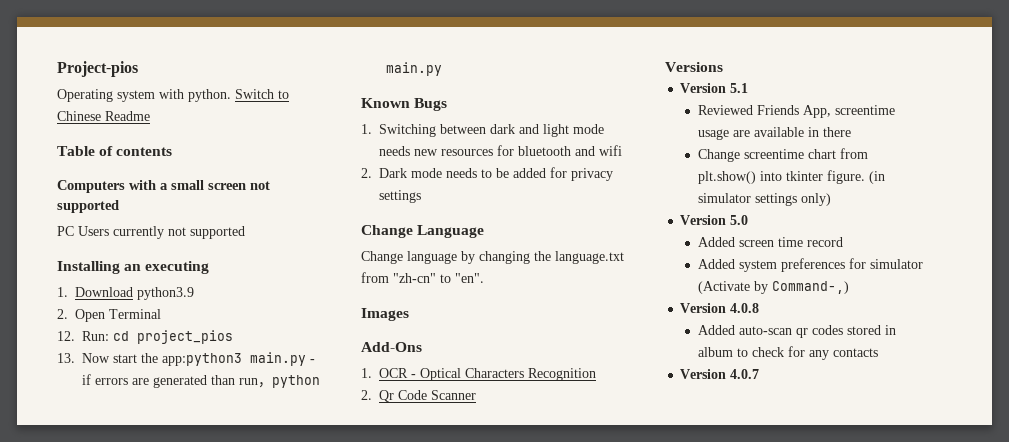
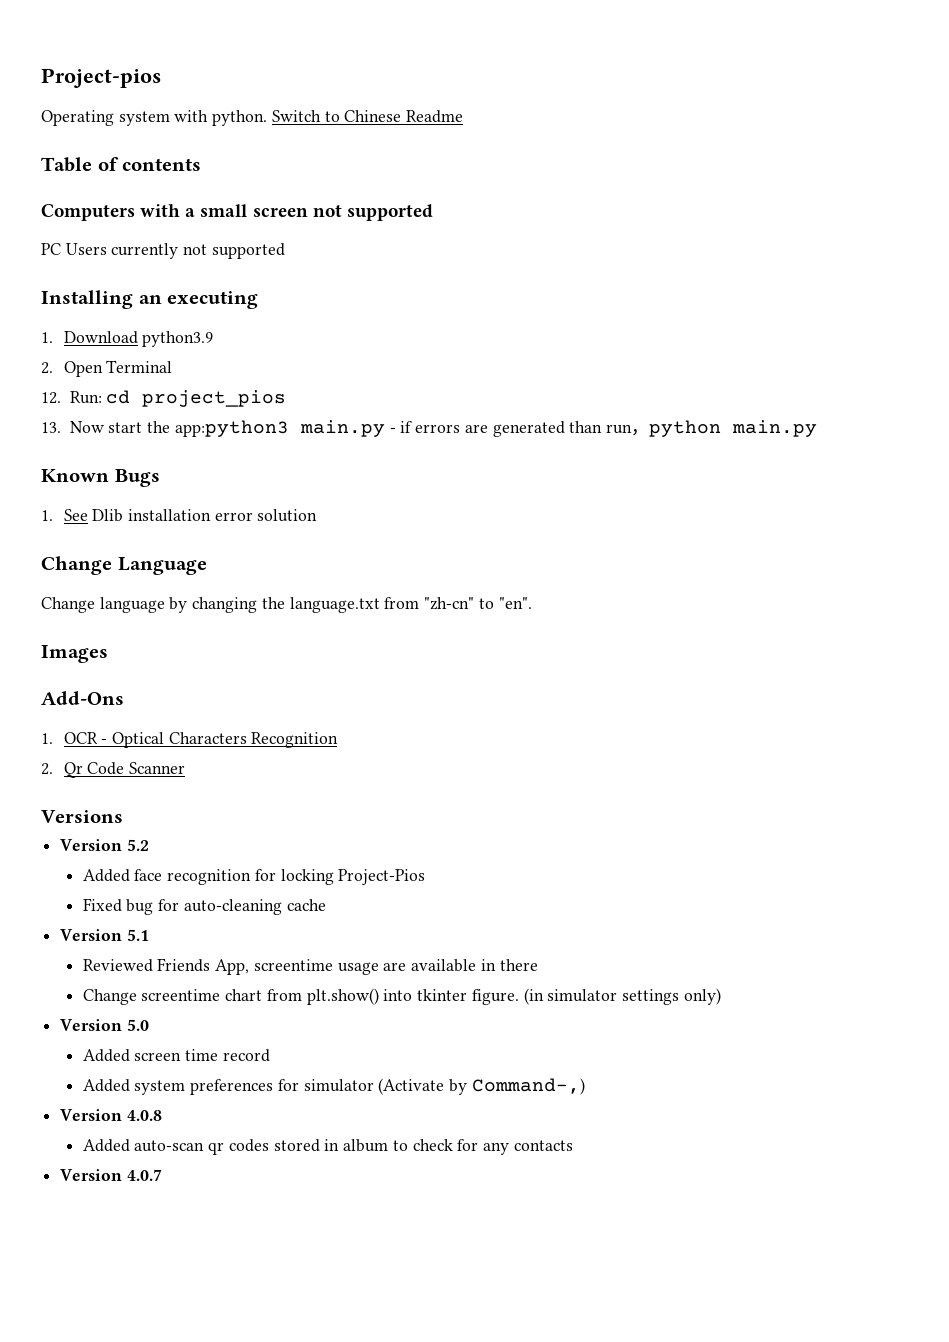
[379,124,604,137] [379,145,622,156] [361,167,613,181] [379,190,421,203] Switching between dark and light mode needs new resources for bluetooth and wifi // 2. Dark mode needs to be added for privacy settings -> [63,509,318,522] See Dlib installation error solution
(723, 67) none -> [60,839,149,851] [82,869,426,885] [82,898,326,915] // Version 5.2 // Added face recognition for locking Project-Pios // Fixed bug for auto-cleaning cache

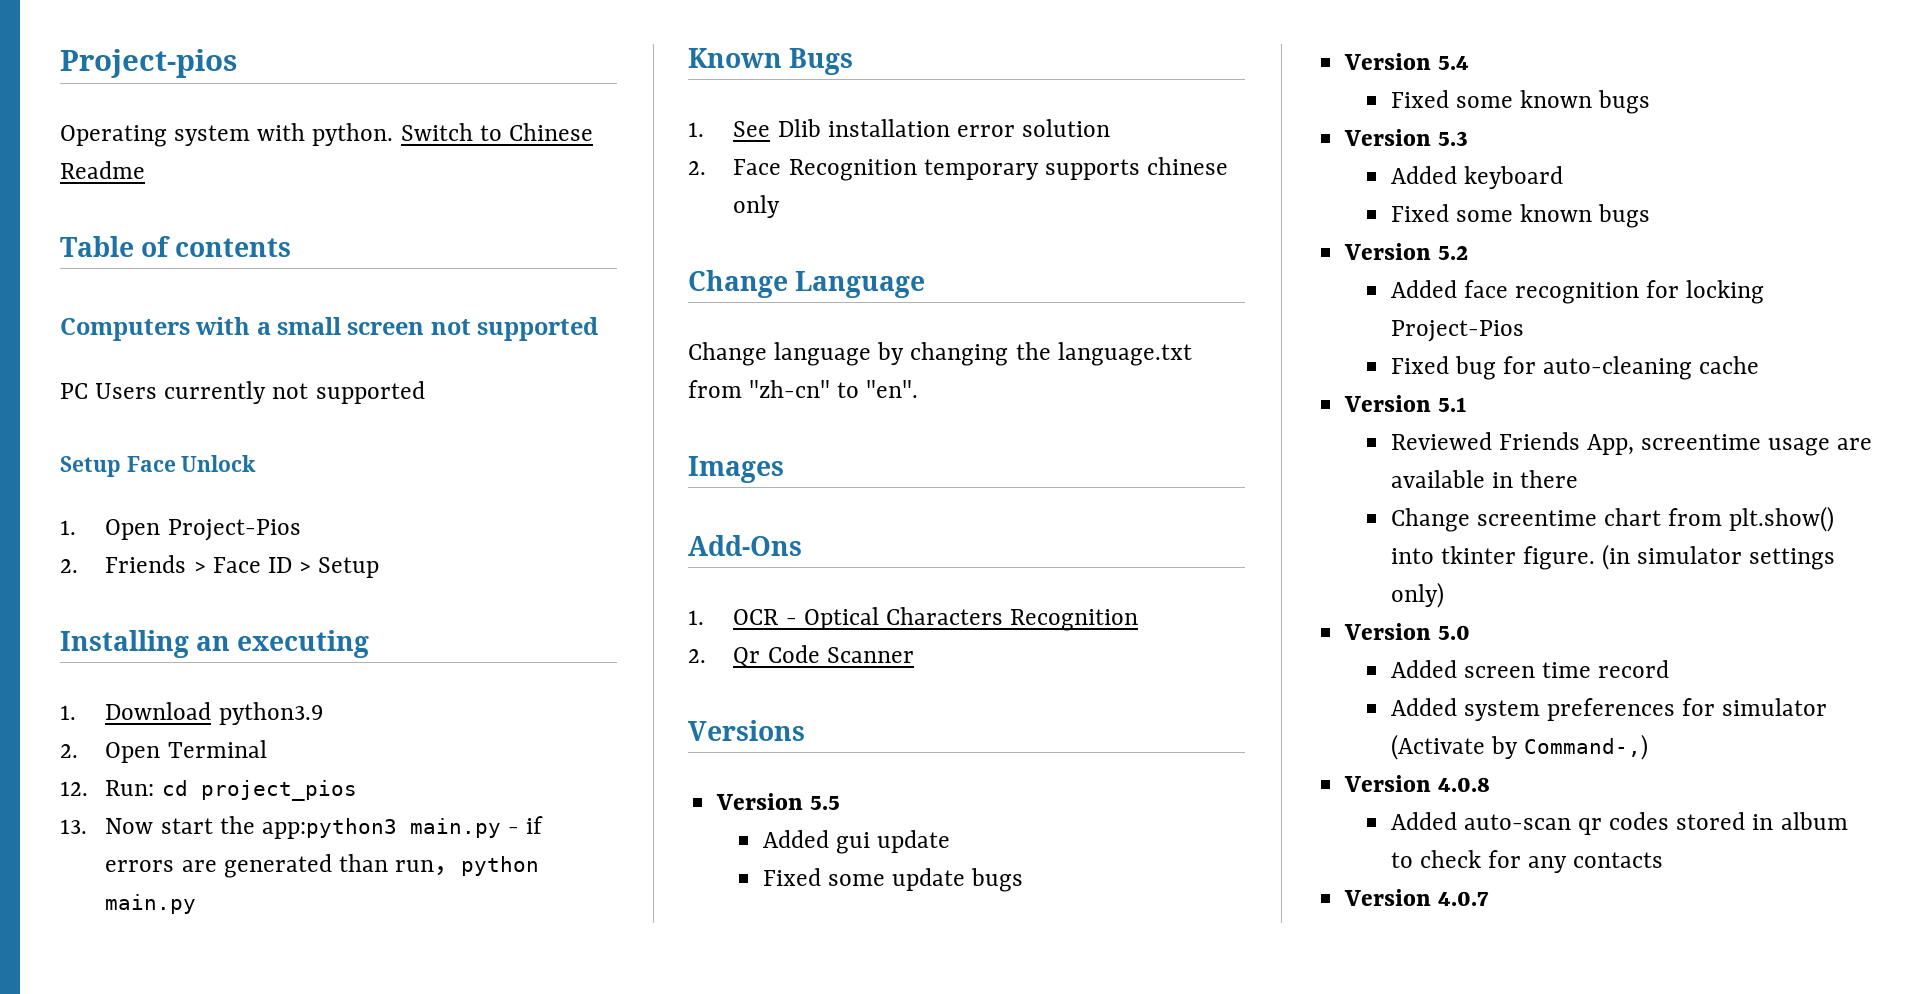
(285, 251) none -> [60,455,257,477] [60,519,301,541] [60,555,380,578] // Setup Face Unlock // 1. Open Project-Pios // 2. Friends > Face ID > Setup
(318, 515) none -> [688,157,1229,181] [733,195,781,218] // 2. Face Recognition temporary supports chinese only
(123, 816) none -> [716,793,841,810] [762,830,950,854] [762,868,1024,892] [1344,53,1470,70] [1390,90,1651,114] [1344,129,1469,146] [1390,166,1563,189] [1390,204,1651,228] // Version 5.5 // Added gui update // Fixed some update bugs // Version 5.4 // Fixed some known bugs // Version 5.3 // Added keyboard // Fixed some known bugs

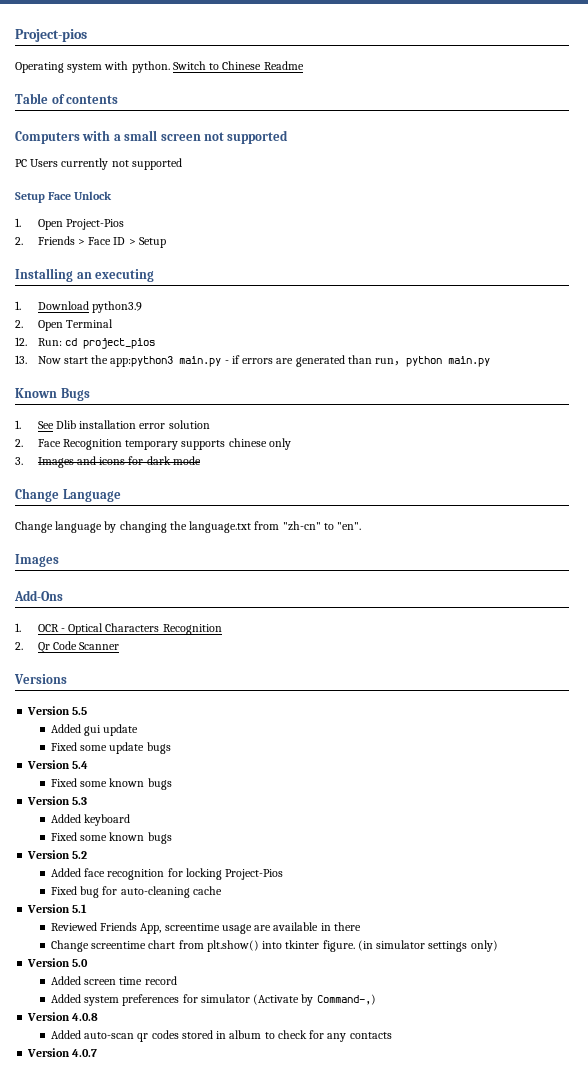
(781, 206) none -> [15,456,201,468] // 3. Images and icons for dark mode

